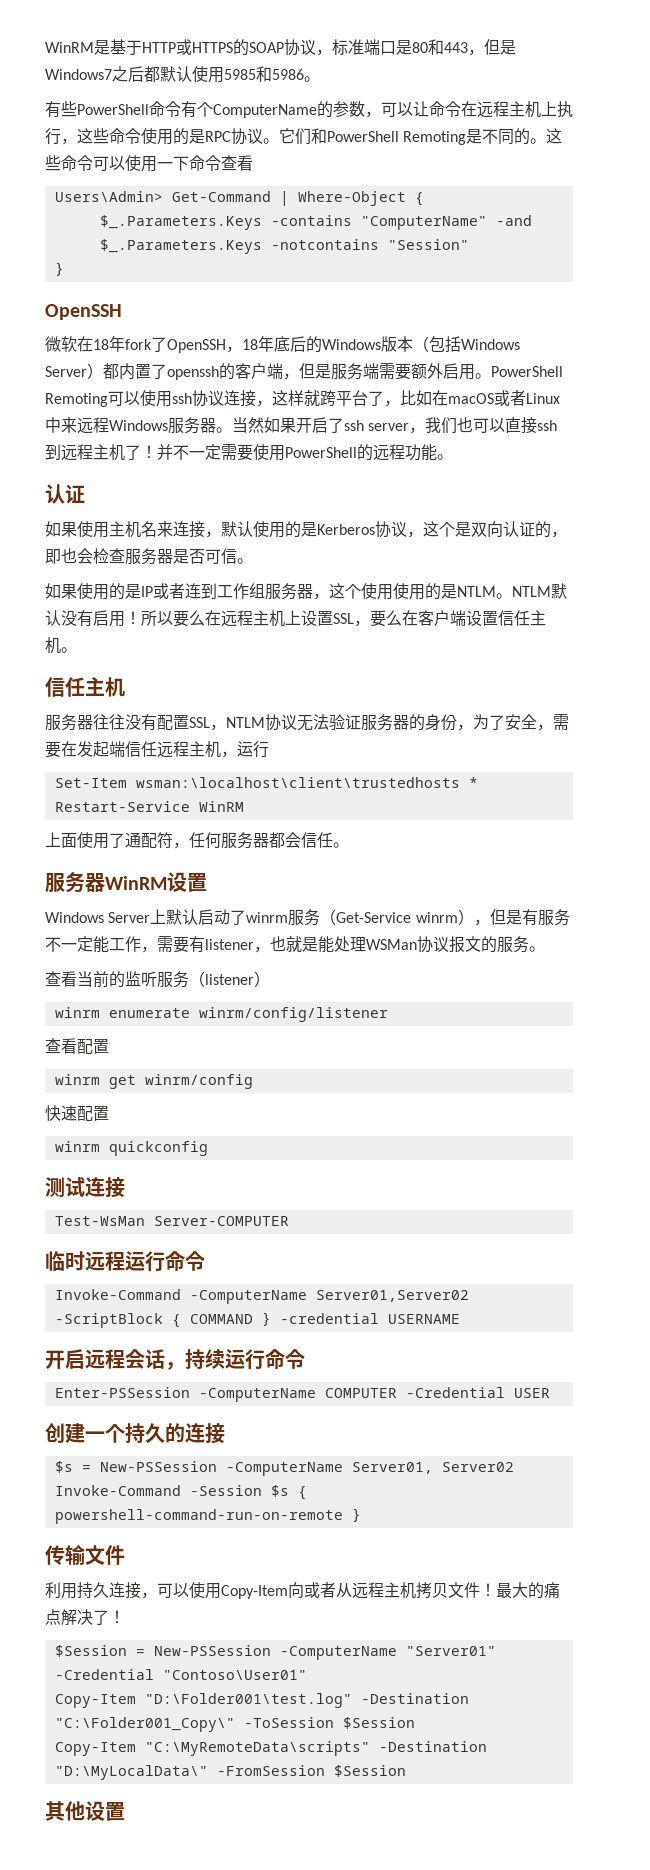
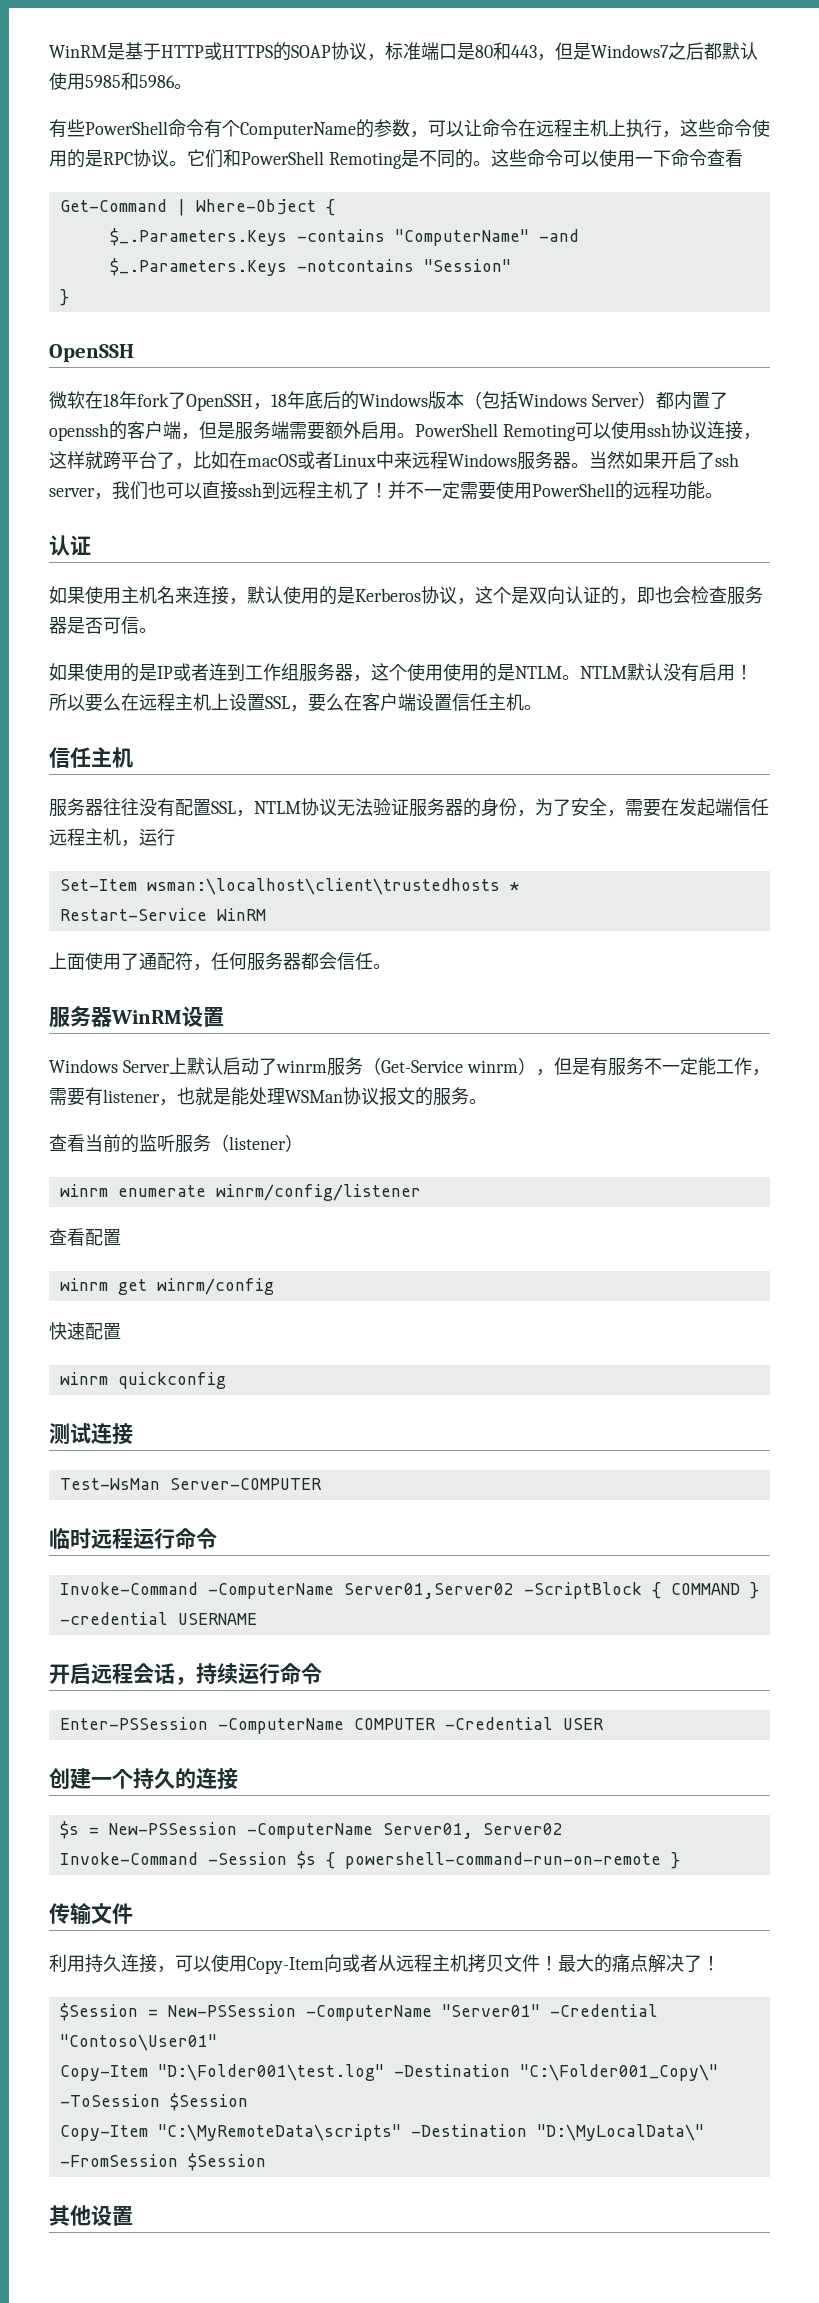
[54,191,163,202] Users\Admin> -> (743, 158) none

